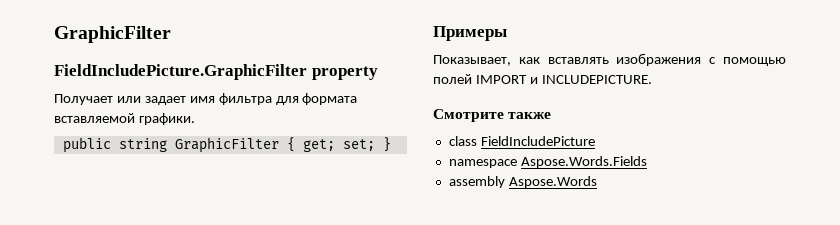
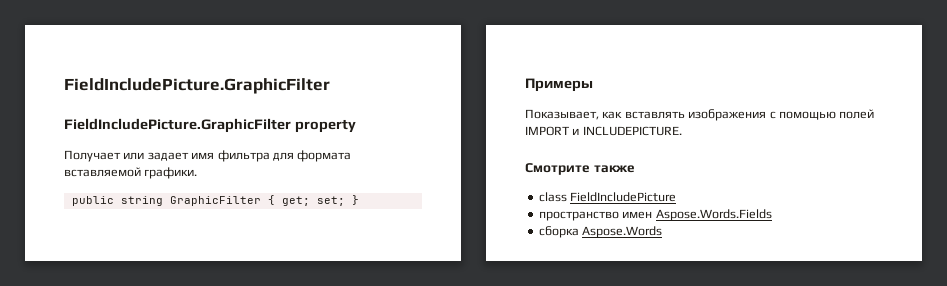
[54,26,171,43] GraphicFilter -> [64,78,330,94] FieldIncludePicture.GraphicFilter
[448,159,517,168] namespace -> [538,211,653,221] пространство имен
[448,176,505,188] assembly -> [538,226,579,238] сборка

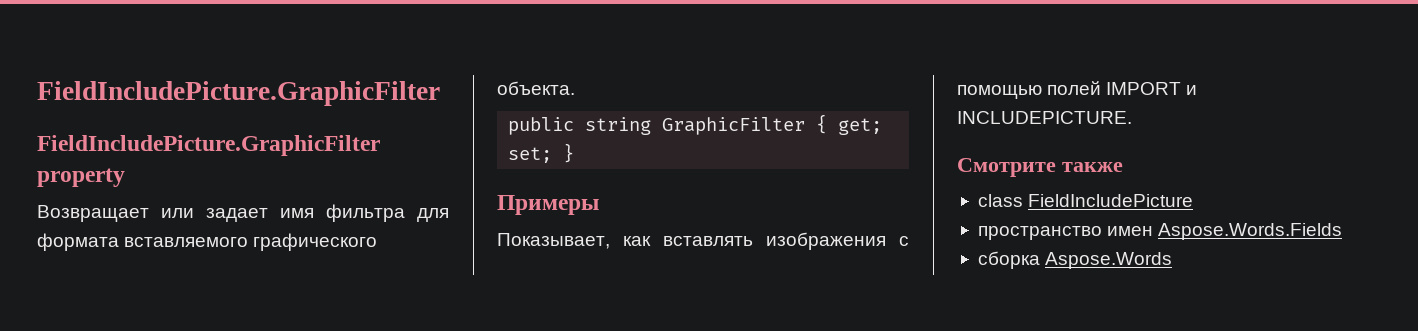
[64,150,121,162] Получает -> [37,205,149,222] Возвращает
[64,167,198,179] вставляемой графики. -> [124,233,378,251] [497,81,575,95] вставляемого графического объекта.

